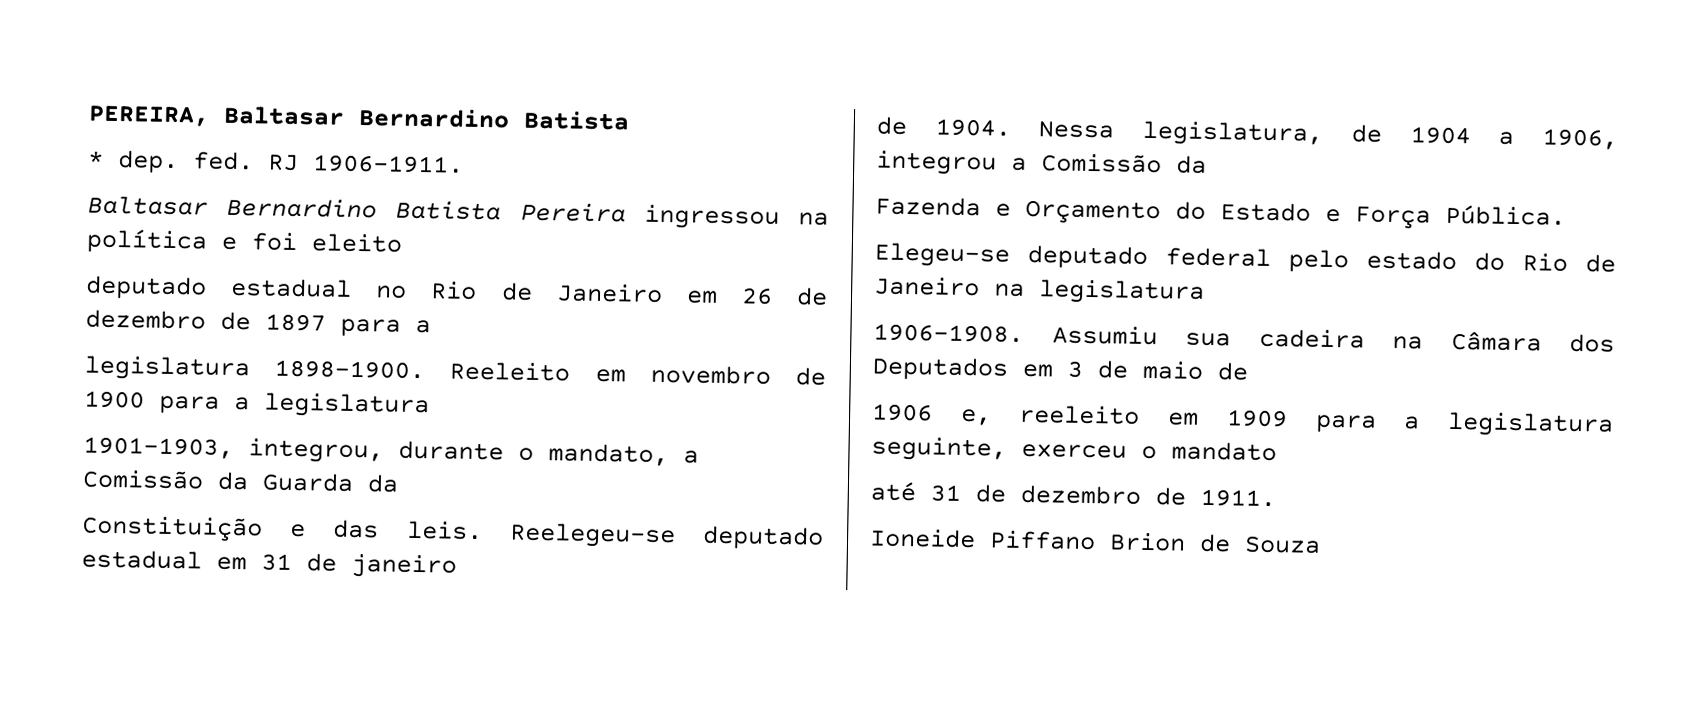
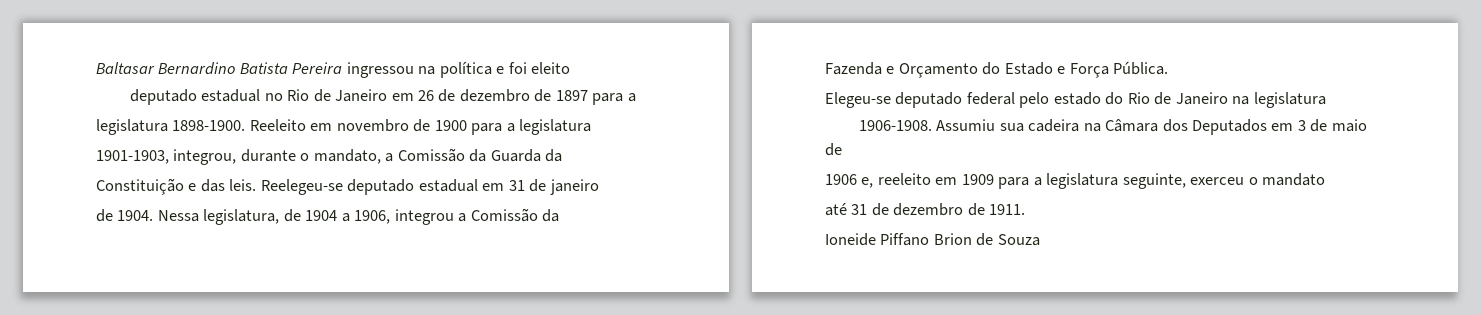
[88,104,630,131] [88,150,464,174] PEREIRA, Baltasar Bernardino Batista // * dep. fed. RJ 1906-1911. // -> (96, 68) none

